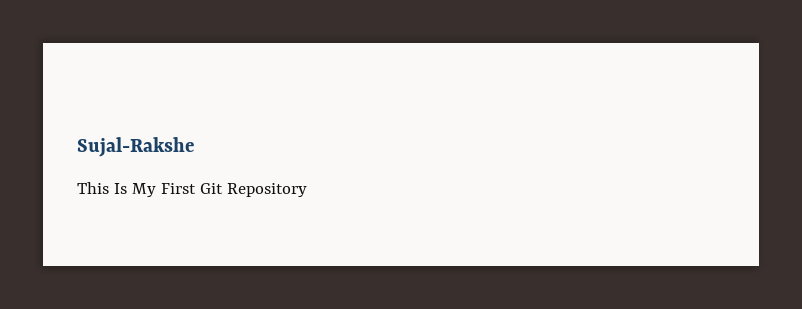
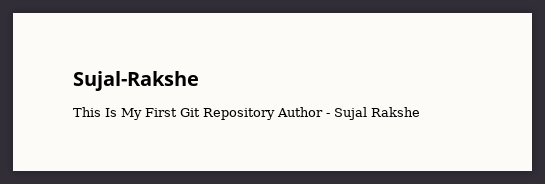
(307, 190) none -> [277,107,420,120] Author - Sujal Rakshe

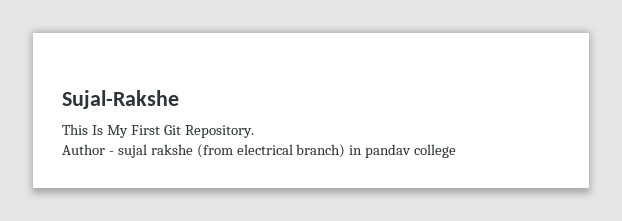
[203,108,275,120] Repository -> [184,125,254,138] Repository. //
[334,107,420,120] Sujal Rakshe -> [117,144,457,158] sujal rakshe (from electrical branch) in pandav college

